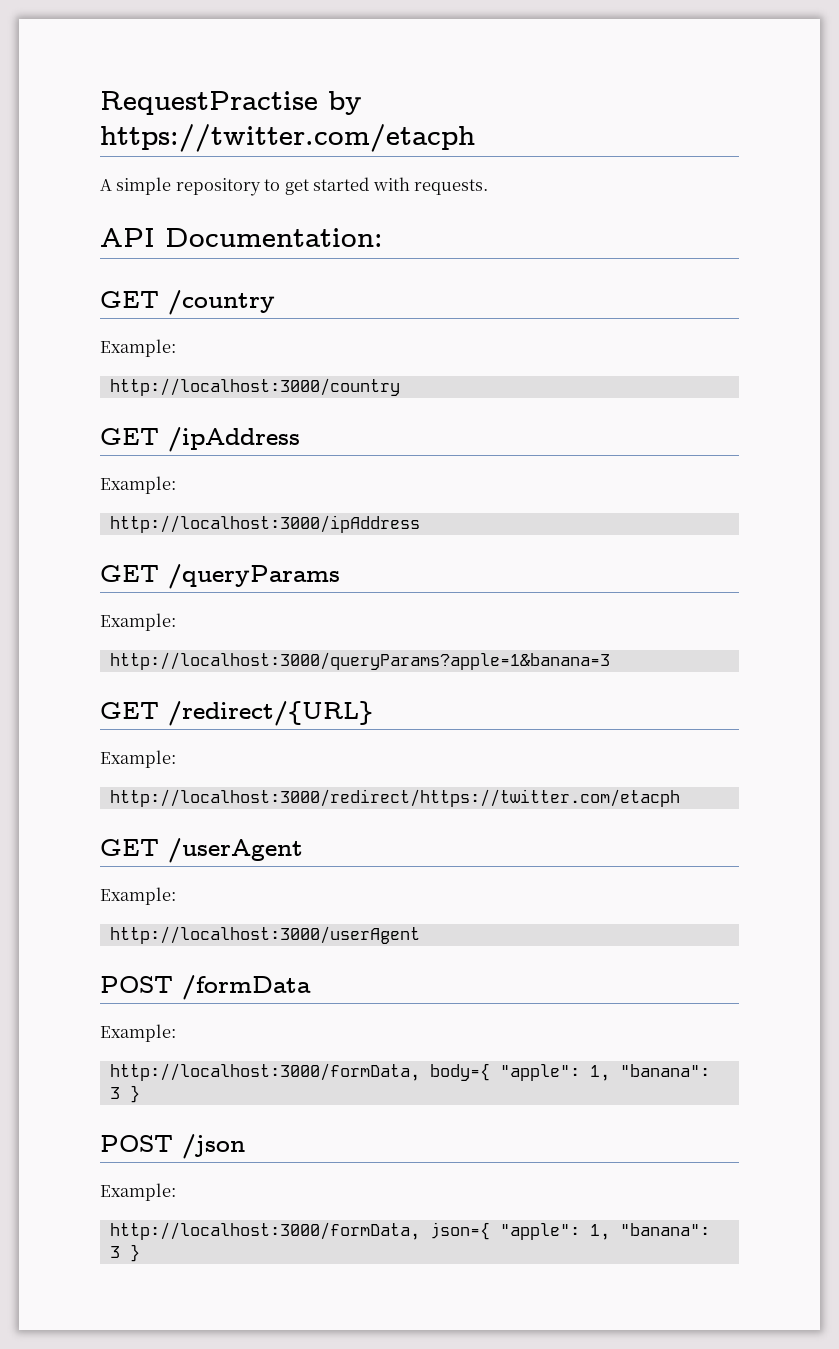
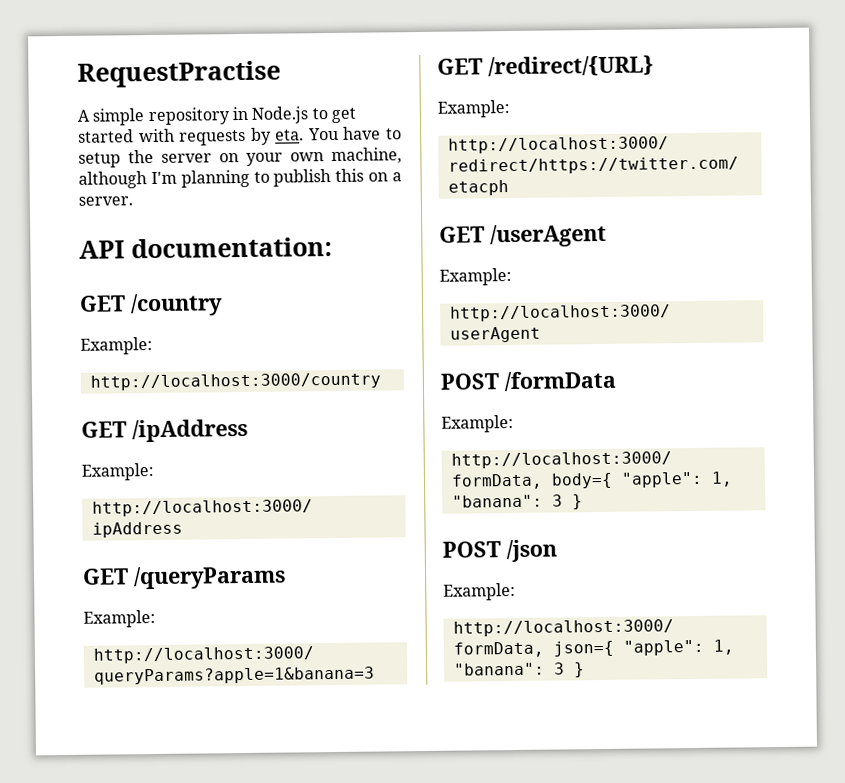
[328,91,362,115] [100,124,475,152] by https://twitter.com/etacph -> (281, 74) none
(261, 187) none -> [231,106,309,124] in Node.js
[414,179,489,195] requests. -> [179,126,402,146] [78,147,402,168] [78,168,402,189] [78,196,133,206] requests by eta. You have to setup the server on your own machine, although I'm planning to publish this on a server.
[165,228,383,247] Documentation: -> [131,236,333,259] documentation:

